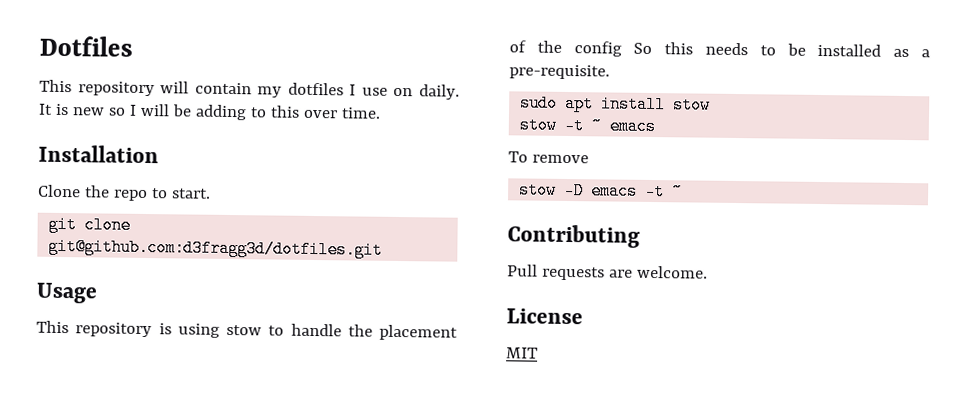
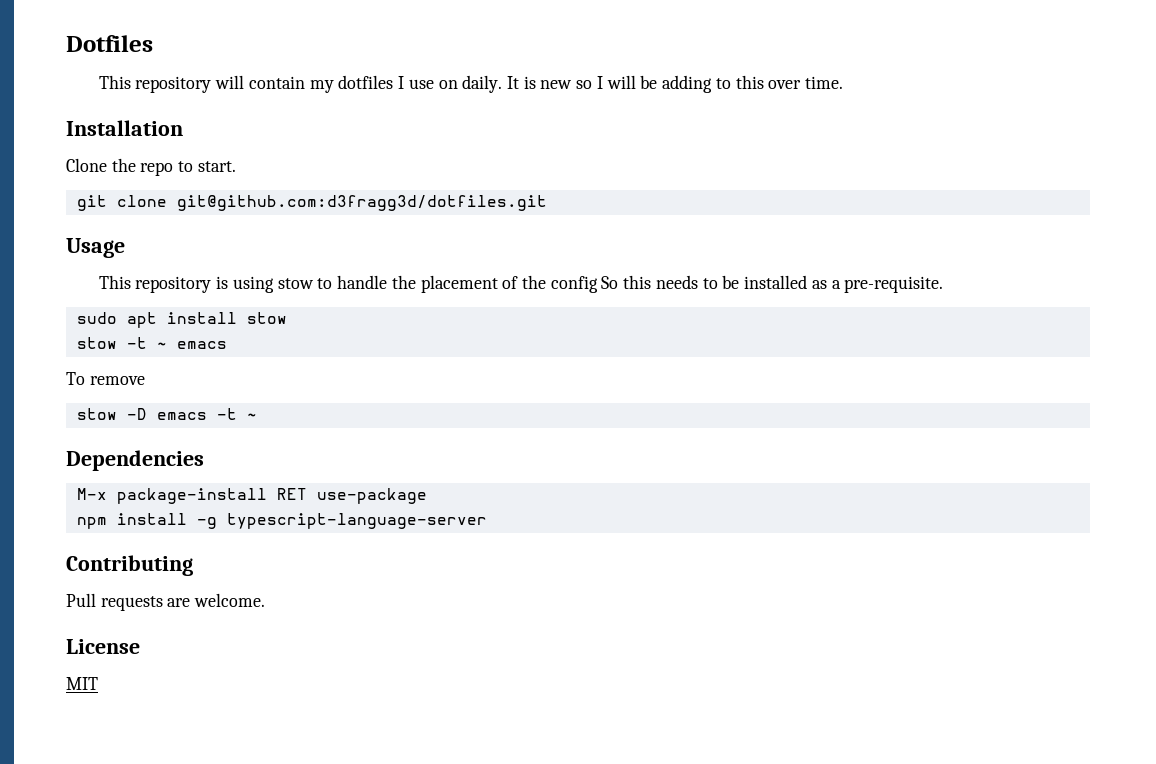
(684, 192) none -> [66,450,204,471] [76,488,427,504] [76,513,487,529] // Dependencies // M-x package-install RET use-package // npm install -g typescript-language-server

